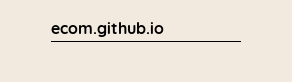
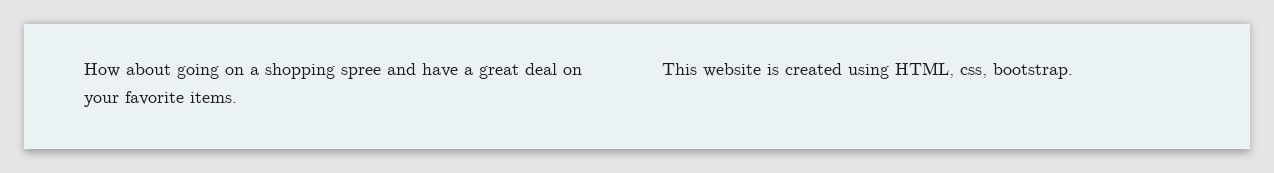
[51,22,164,37] ecom.github.io -> [84,63,582,79] [84,91,237,107] [662,62,1073,79] How about going on a shopping spree and have a great deal on your favorite items. // This website is created using HTML, css, bootstrap.

